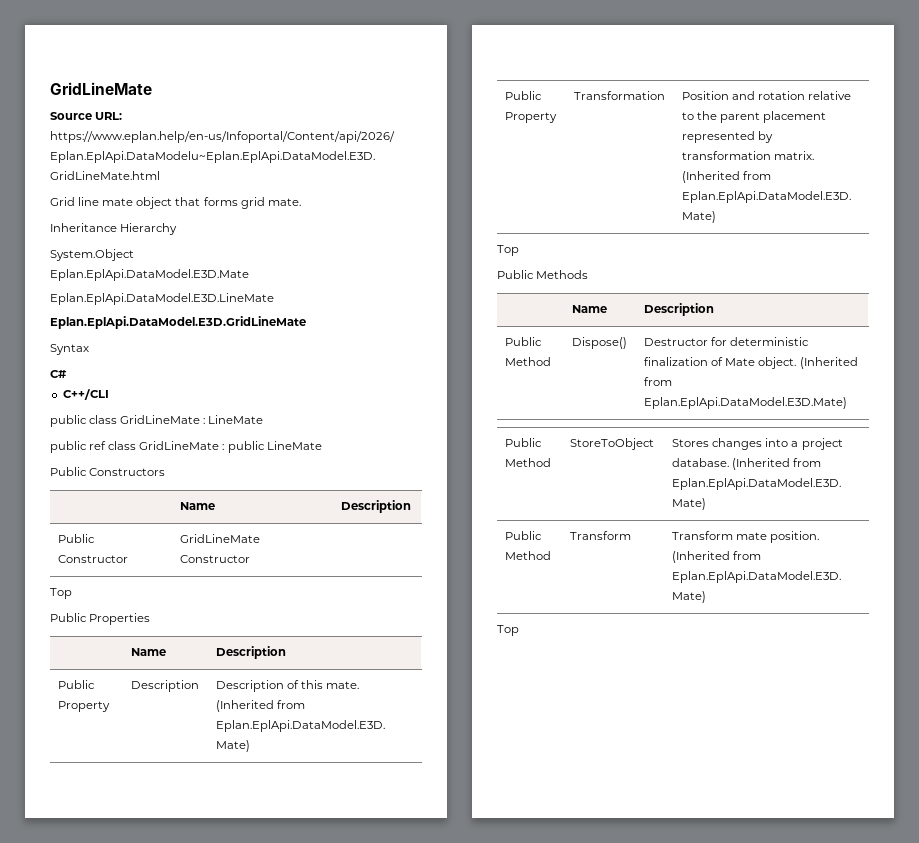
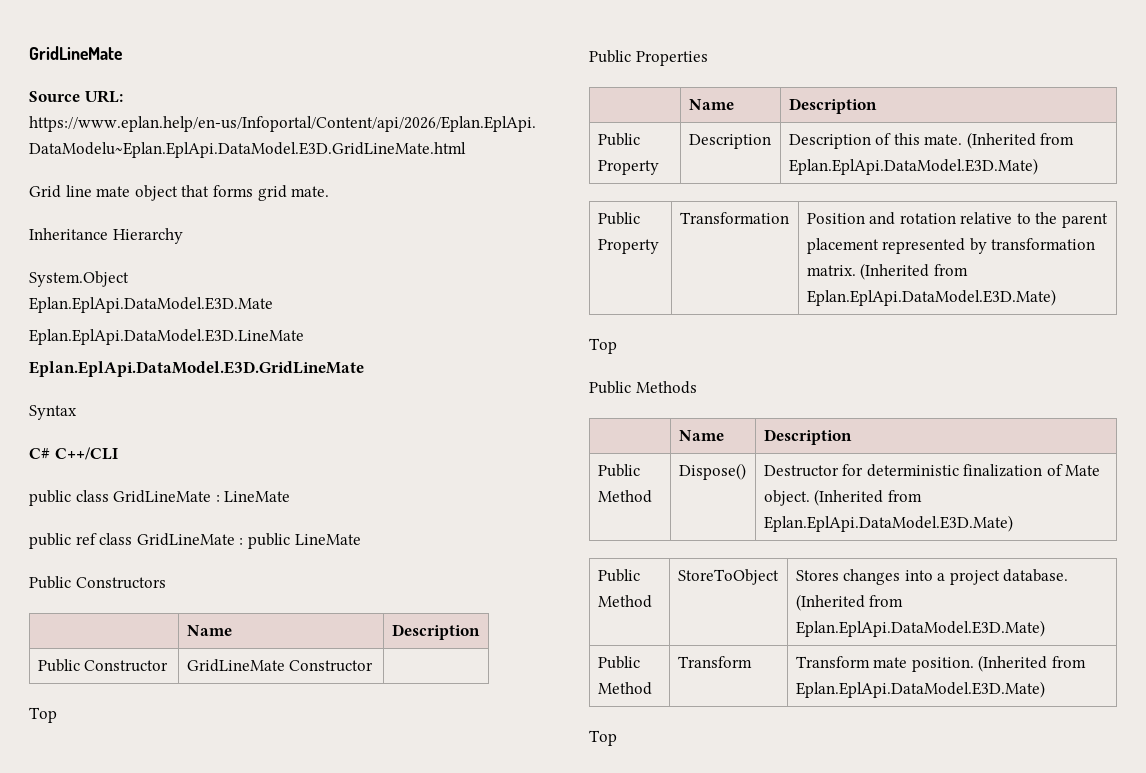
(67, 374) // -> (50, 453) none

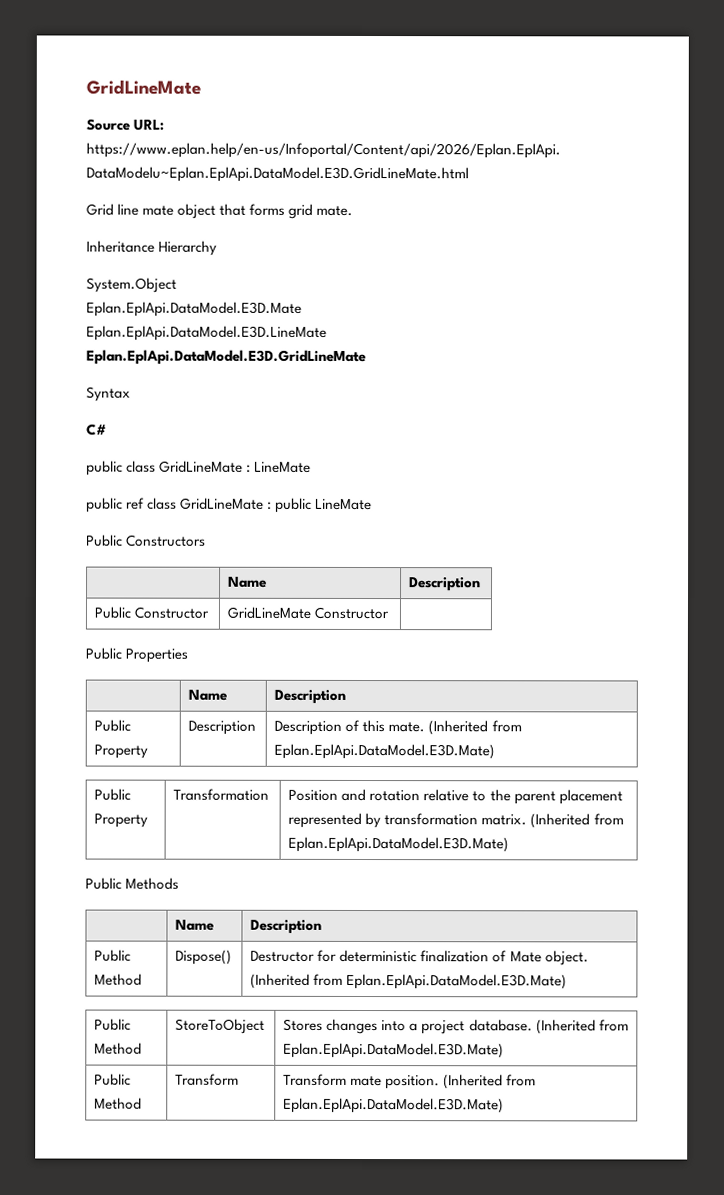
[54,447,118,460] C++/CLI -> (107, 429) none
[29,707,57,723] // Top -> (390, 613) none
[589,338,617,354] // Top -> (510, 844) none
[589,730,617,746] // Top -> (505, 1105) none

